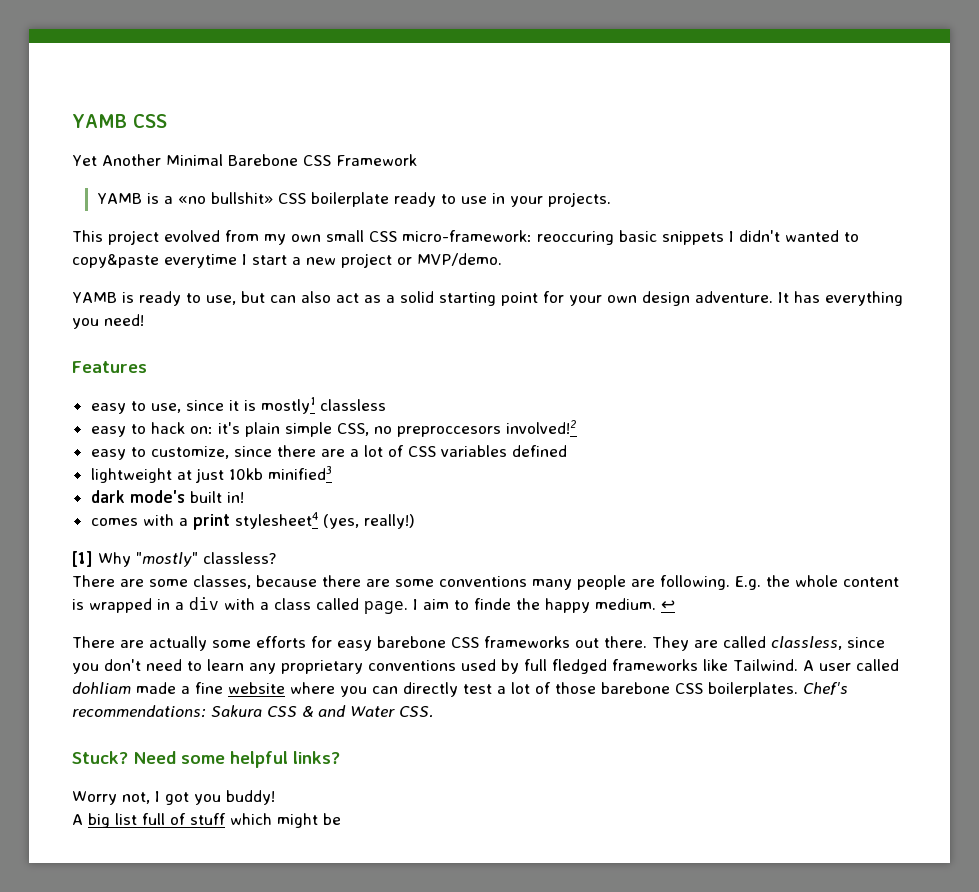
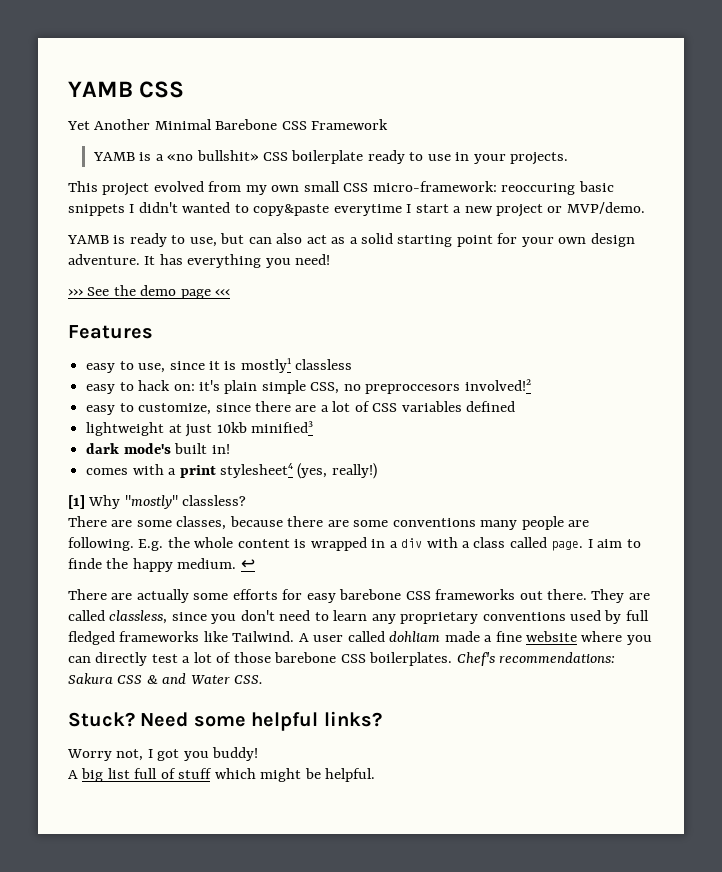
(144, 320) none -> [68,285,231,299] // ››› See the demo page ‹‹‹
(341, 819) none -> [325,768,376,782] helpful.

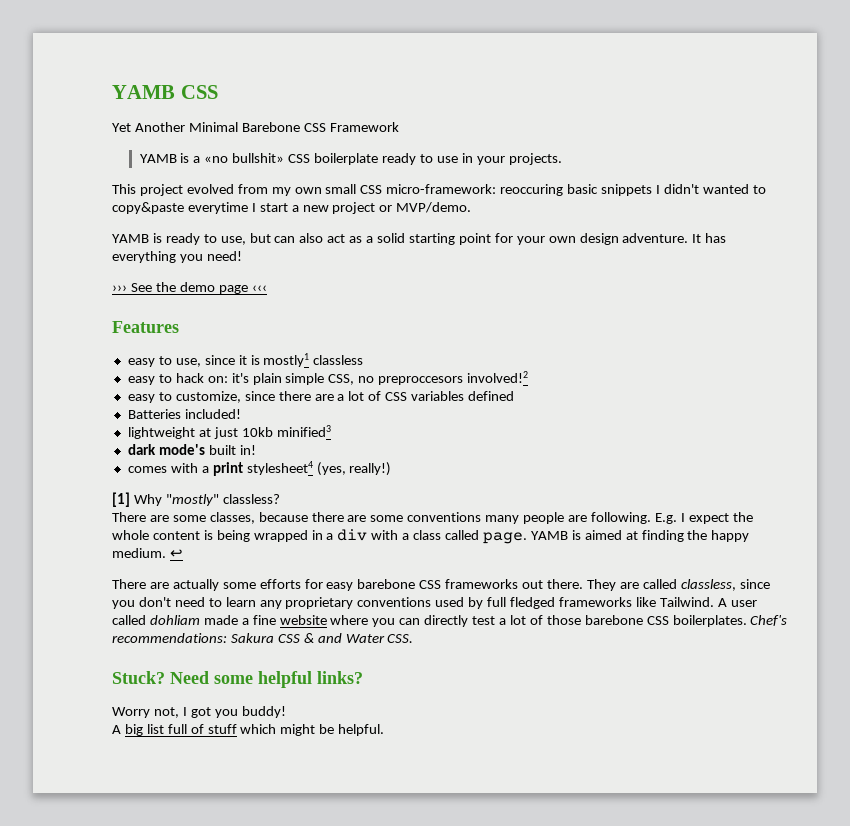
(516, 406) none -> [127,409,241,419] // Batteries included!
(164, 545) none -> [680,513,729,524] I expect
(307, 543) none -> [216,530,250,542] being
[587,539,641,548] [68,558,102,569] I aim to finde -> [530,530,684,542] YAMB is aimed at finding

